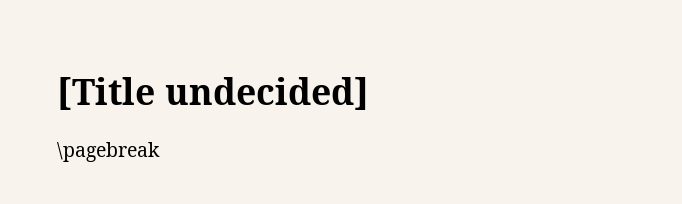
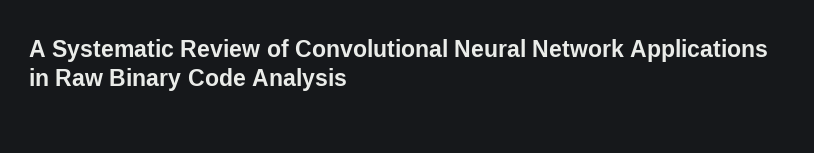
[57,77,369,110] [57,142,160,162] [Title undecided] // \pagebreak -> [29,39,769,62] [29,68,347,91] A Systematic Review of Convolutional Neural Network Applications in Raw Binary Code Analysis

